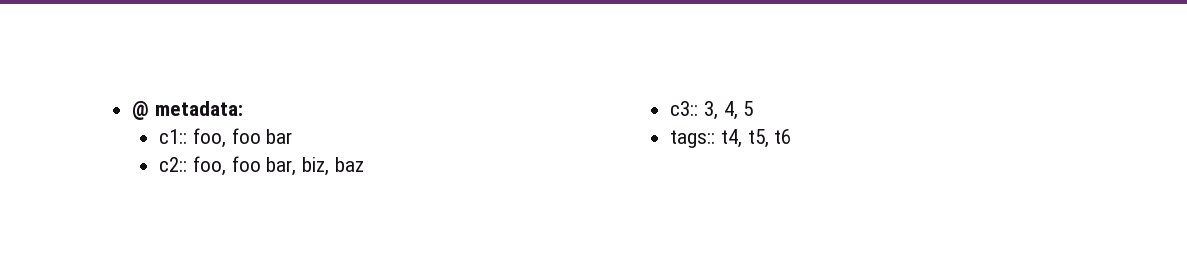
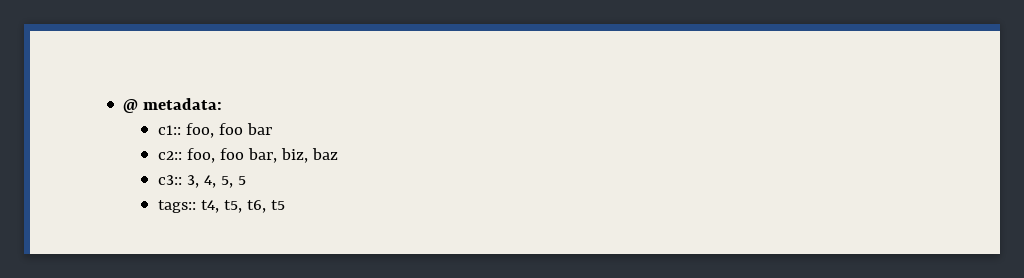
(738, 110) none -> [220,176,233,188] 5,
[774,129,792,144] t6 -> [246,200,285,213] t6, t5

